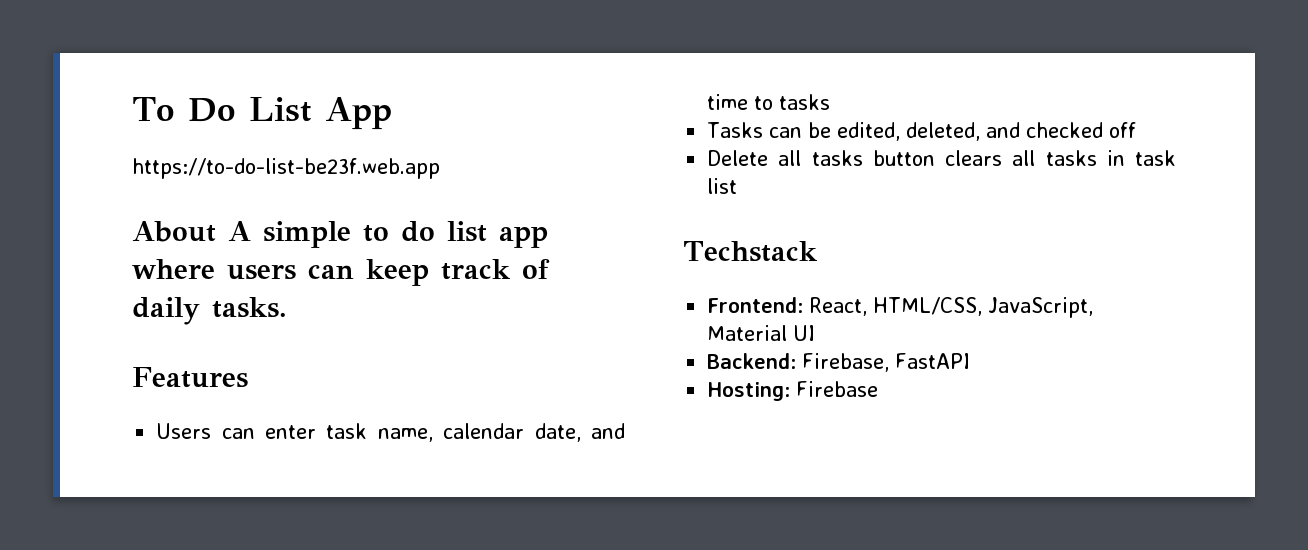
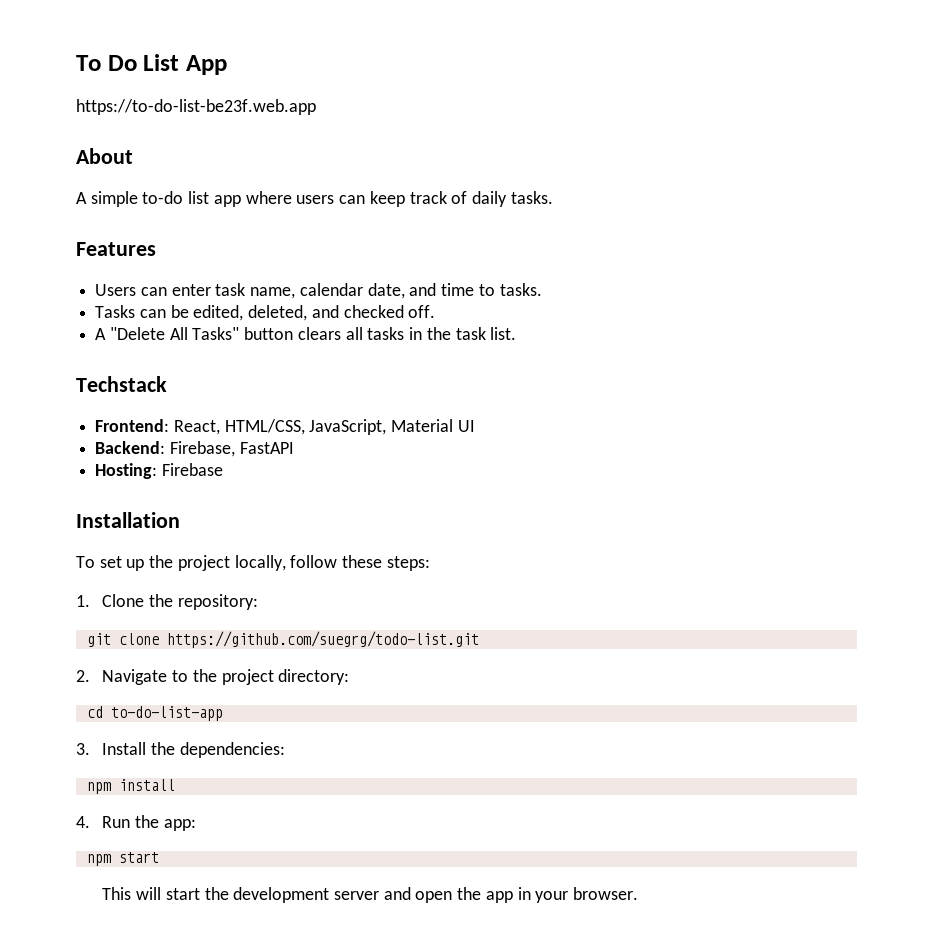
(216, 231) none -> (133, 156) //
[363,221,435,242] to do -> [142,191,184,204] to-do
[779,94,831,110] tasks -> [499,283,542,296] tasks.
[1109,122,1137,138] [707,150,863,166] off // Delete all tasks -> [408,305,436,318] [95,327,240,340] off. // A "Delete All Tasks"
[1135,150,1176,166] [707,178,738,194] task list -> [426,327,517,340] the task list.
(879, 389) none -> [76,512,180,528] [76,555,430,571] [76,594,258,610] [86,631,479,648] [76,669,350,685] [86,706,223,721] [76,742,285,758] [86,779,175,794] [76,815,196,831] [86,852,159,866] [102,887,639,903] // Installation // To set up the project locally, follow these steps: // 1. Clone the repository: // git clone https://github.com/suegrg/todo-list.git // 2. Navigate to the project directory: // cd to-do-list-app // 3. Install the dependencies: // npm install // 4. Run the app: // npm start // This will start the development server and open the app in your browser.

